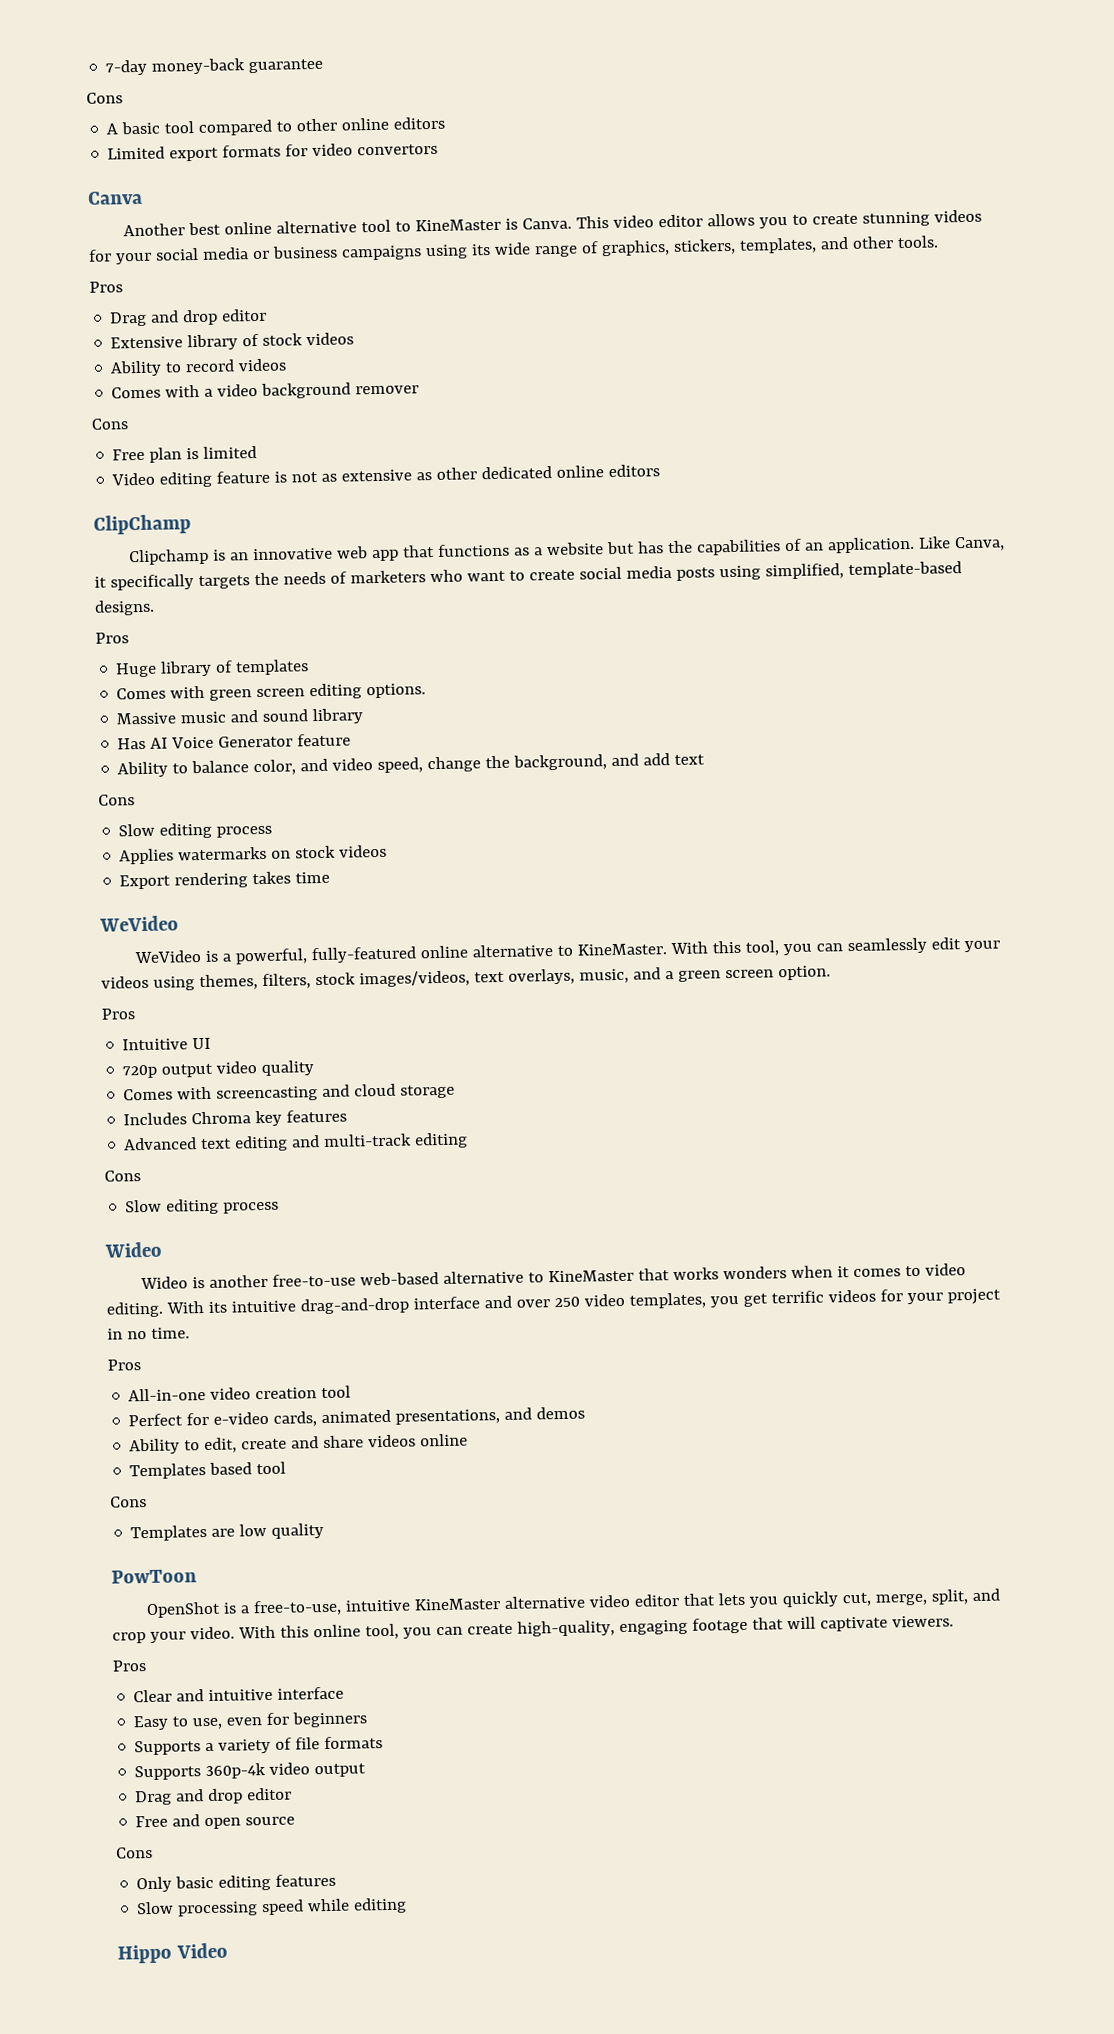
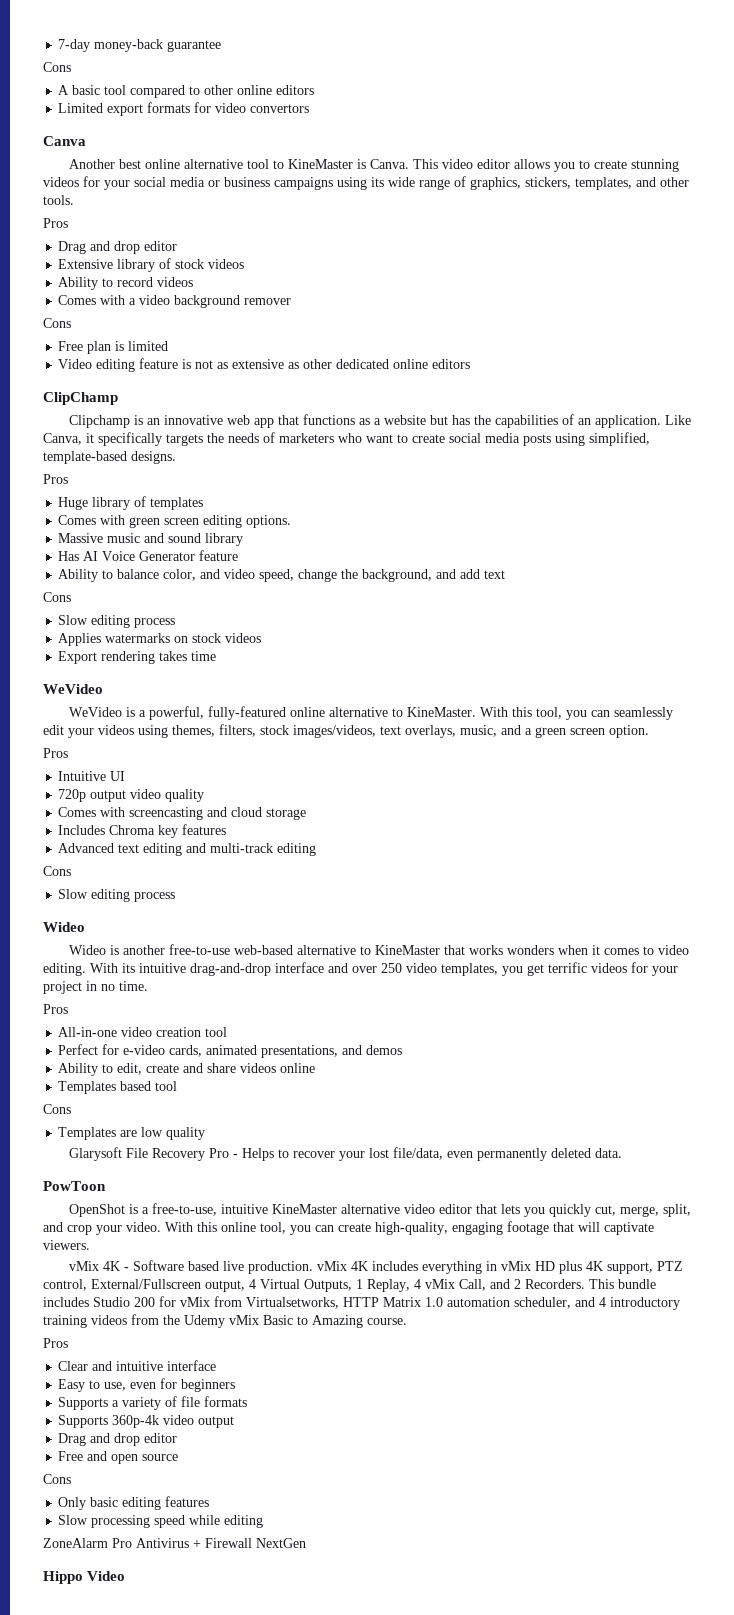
(325, 1531) none -> [68,1147,622,1161] // Glarysoft File Recovery Pro - Helps to recover your lost file/data, even permanently deleted data.
(954, 1621) none -> [68,1260,683,1274] [43,1279,656,1292] [43,1296,680,1310] [43,1314,407,1328] // vMix 4K - Software based live production. vMix 4K includes everything in vMix HD plus 4K support, PTZ control, External/Fullscreen output, 4 Virtual Outputs, 1 Replay, 4 vMix Call, and 2 Recorders. This bundle includes Studio 200 for vMix from Virtualsetworks, HTTP Matrix 1.0 automation scheduler, and 4 introductory training videos from the Udemy vMix Basic to Amazing course.
(408, 1905) none -> [43,1538,306,1548] // ZoneAlarm Pro Antivirus + Firewall NextGen

